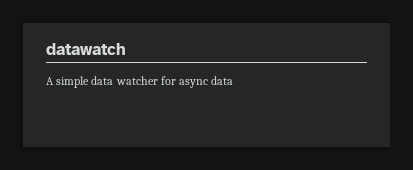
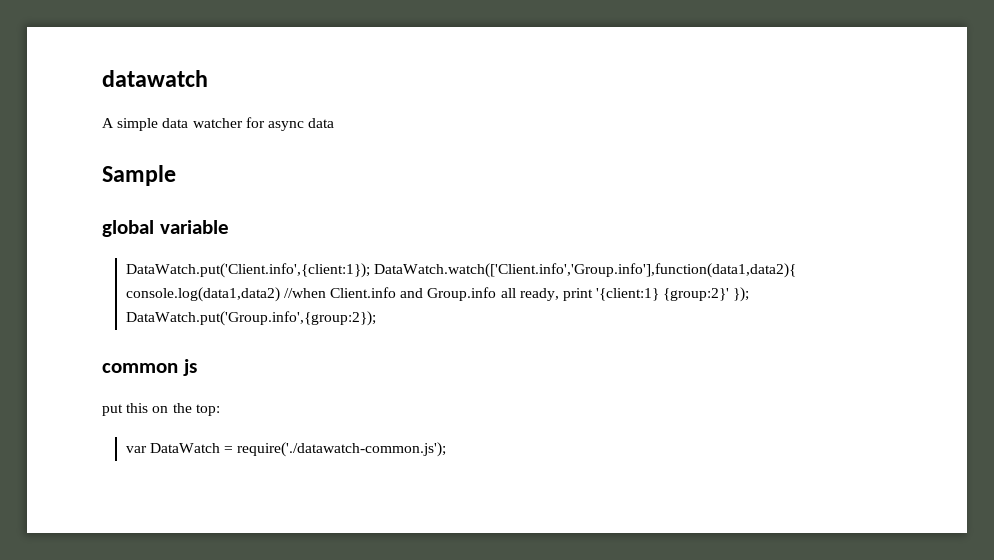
(234, 80) none -> [102,165,176,186] [102,220,229,237] [125,263,796,278] [125,287,750,302] [125,311,376,326] [102,359,197,376] [102,403,220,416] [125,442,447,457] // Sample // global variable // DataWatch.put('Client.info',{client:1}); DataWatch.watch(['Client.info','Group.info'],function(data1,data2){ console.log(data1,data2) //when Client.info and Group.info all ready, print '{client:1} {group:2}' }); DataWatch.put('Group.info',{group:2}); // common js // put this on the top: // var DataWatch = require('./datawatch-common.js');

